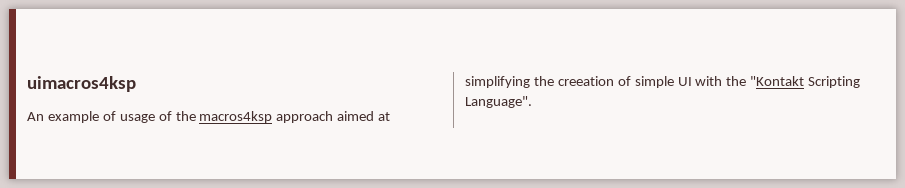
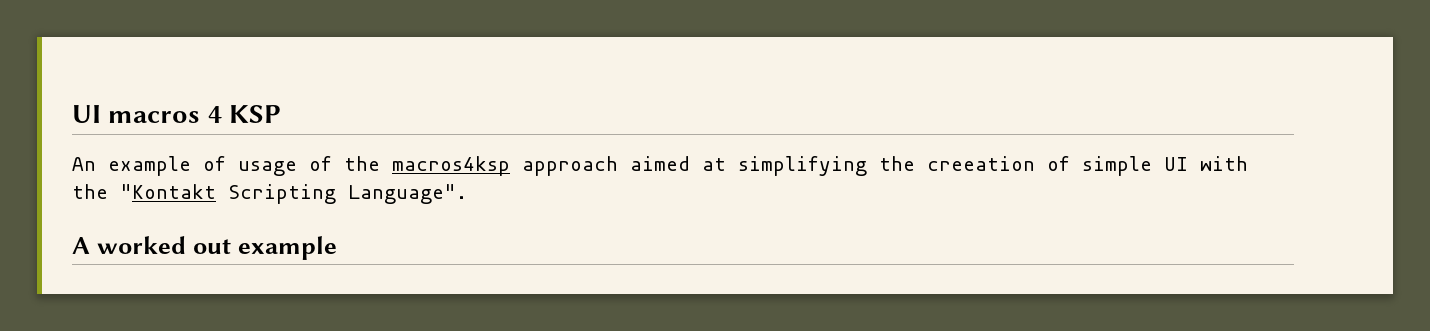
[27,76,136,92] uimacros4ksp -> [72,105,281,123] UI macros 4 KSP
(532, 102) none -> [72,236,337,260] // A worked out example

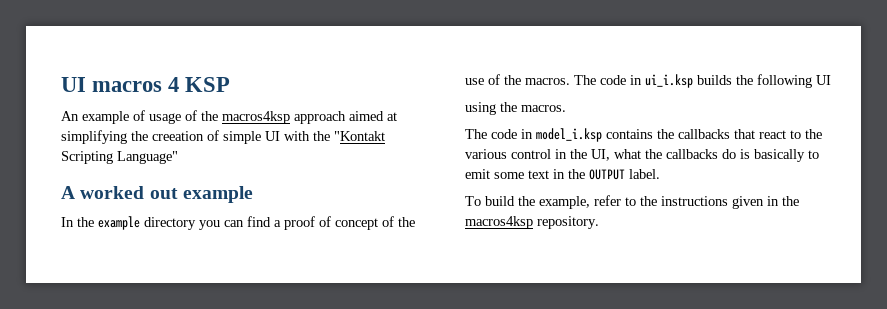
[348,184,467,204] Language". -> [117,151,178,164] Language"
(337, 248) none -> [61,216,415,230] [465,74,831,88] [465,102,566,115] [465,128,822,142] [465,149,819,162] [465,169,660,180] [465,195,799,209] [465,216,599,229] // In the example directory you can find a proof of concept of the use of the macros. The code in ui_i.ksp builds the following UI // using the macros. // The code in model_i.ksp contains the callbacks that react to the various control in the UI, what the callbacks do is basically to emit some text in the OUTPUT label. // To build the example, refer to the instructions given in the macros4ksp repository.

